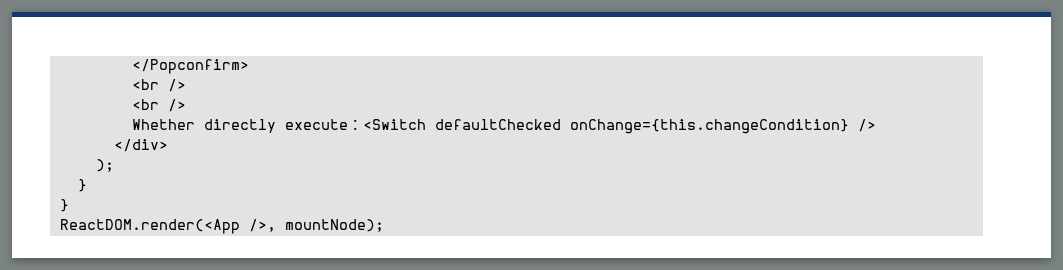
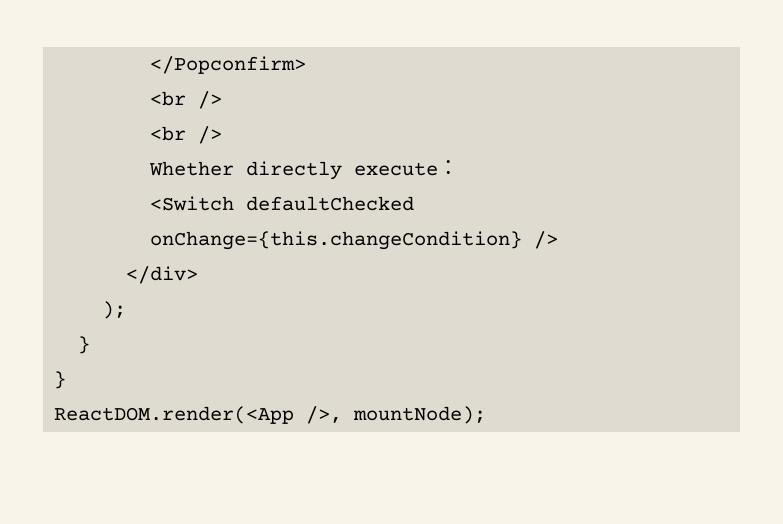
(363, 124) none -> (460, 167) //

